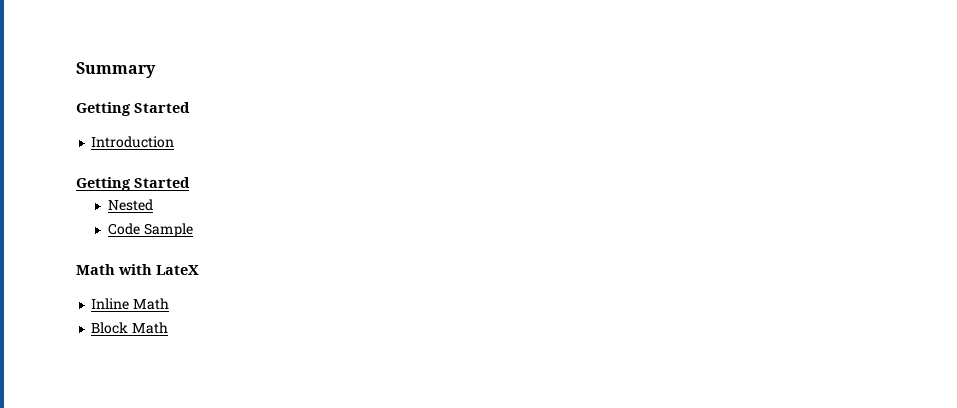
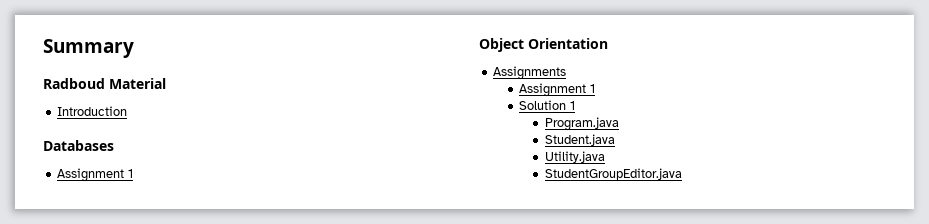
[76,102,190,116] Getting Started -> [43,78,166,89] Radboud Material
[76,177,190,191] [108,199,154,211] [108,223,193,237] [76,264,199,275] [91,298,170,310] [91,322,169,334] Getting Started // Nested // Code Sample // Math with LateX // Inline Math // Block Math -> [43,140,114,151] [57,168,134,182] [479,38,608,52] [493,66,567,80] [519,83,596,97] [519,100,576,110] [545,117,620,131] [545,134,616,146] [545,151,606,163] [545,168,683,180] Databases // Assignment 1 // Object Orientation // Assignments // Assignment 1 // Solution 1 // Program.java // Student.java // Utility.java // StudentGroupEditor.java

